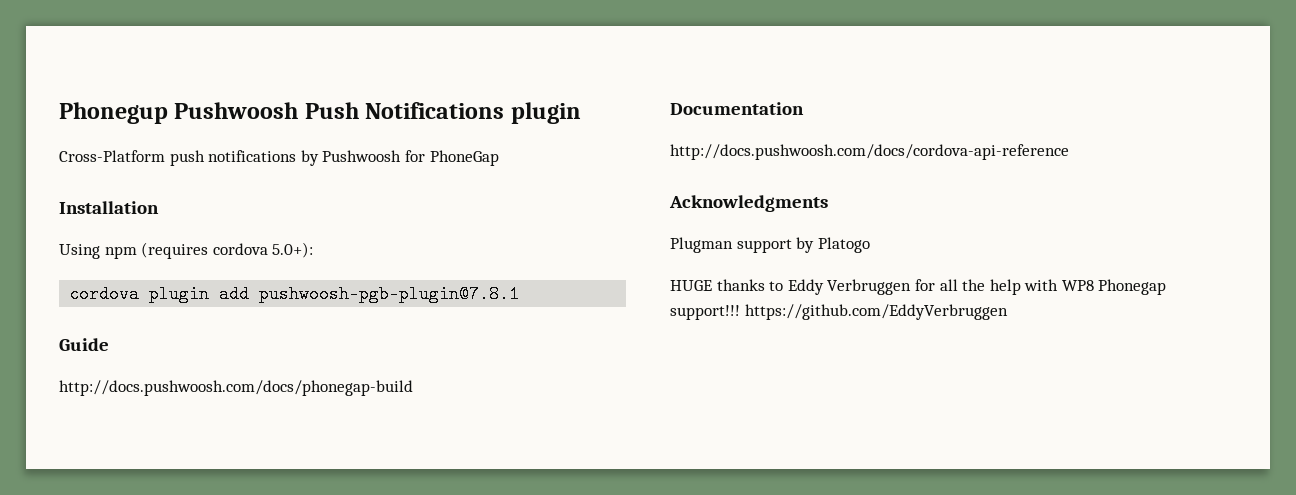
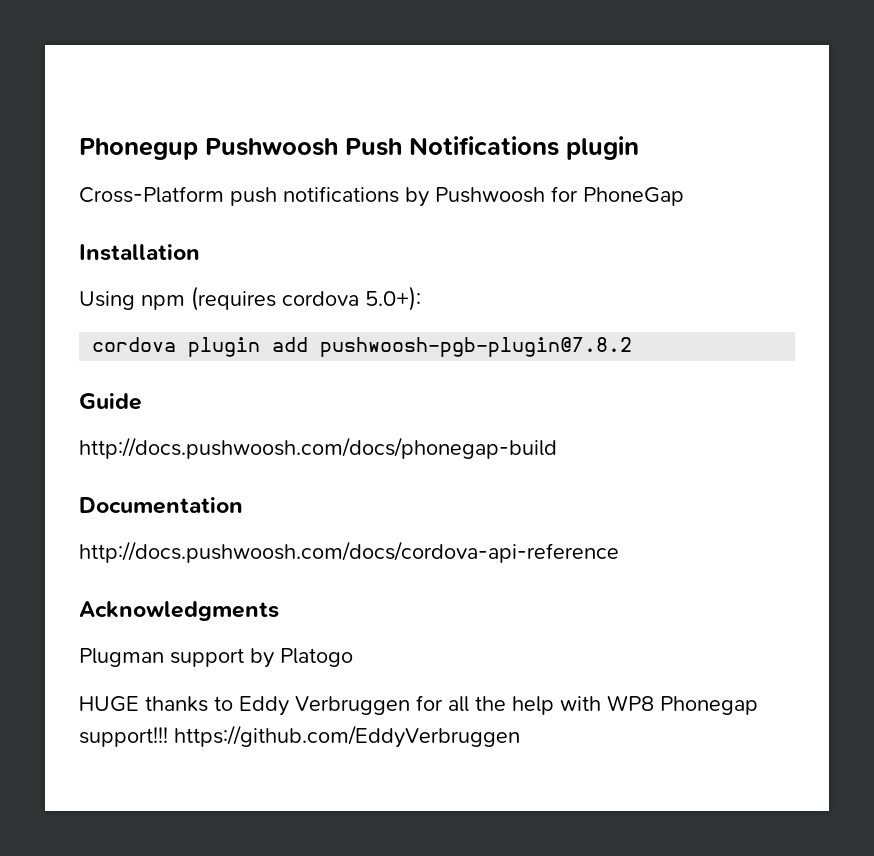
[259,285,520,303] pushwoosh-pgb-plugin@7.8.1 -> [320,337,633,357] pushwoosh-pgb-plugin@7.8.2

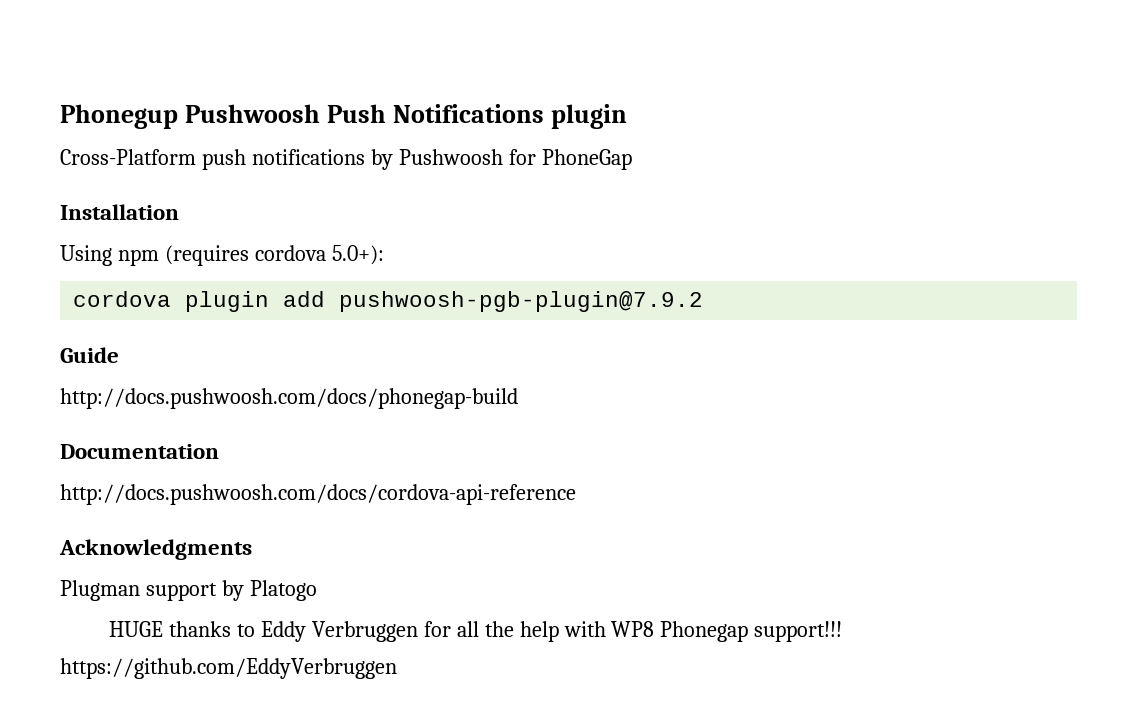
[320,337,633,357] pushwoosh-pgb-plugin@7.8.2 -> [339,291,704,312] pushwoosh-pgb-plugin@7.9.2

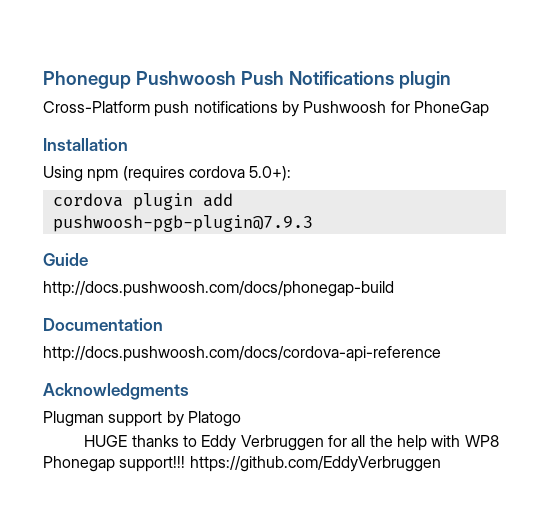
[339,291,704,312] pushwoosh-pgb-plugin@7.9.2 -> [52,215,313,232] pushwoosh-pgb-plugin@7.9.3

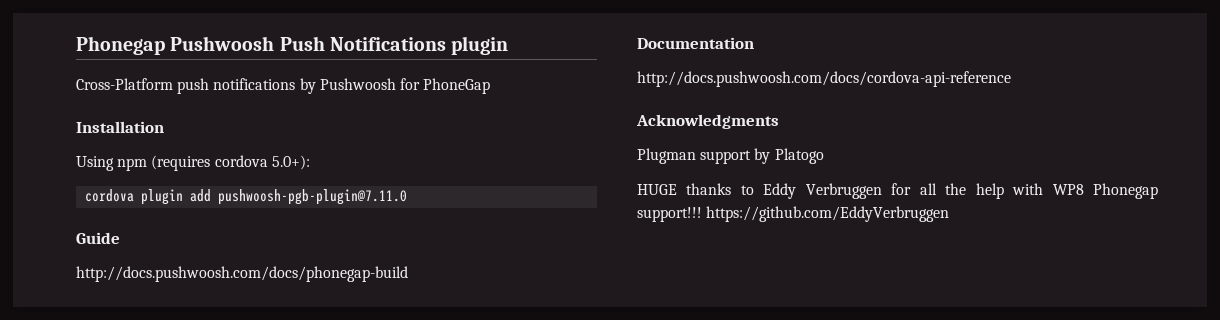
[43,71,131,89] Phonegup -> [76,36,165,55] Phonegap
[52,215,313,232] pushwoosh-pgb-plugin@7.9.3 -> [218,189,408,205] pushwoosh-pgb-plugin@7.11.0

